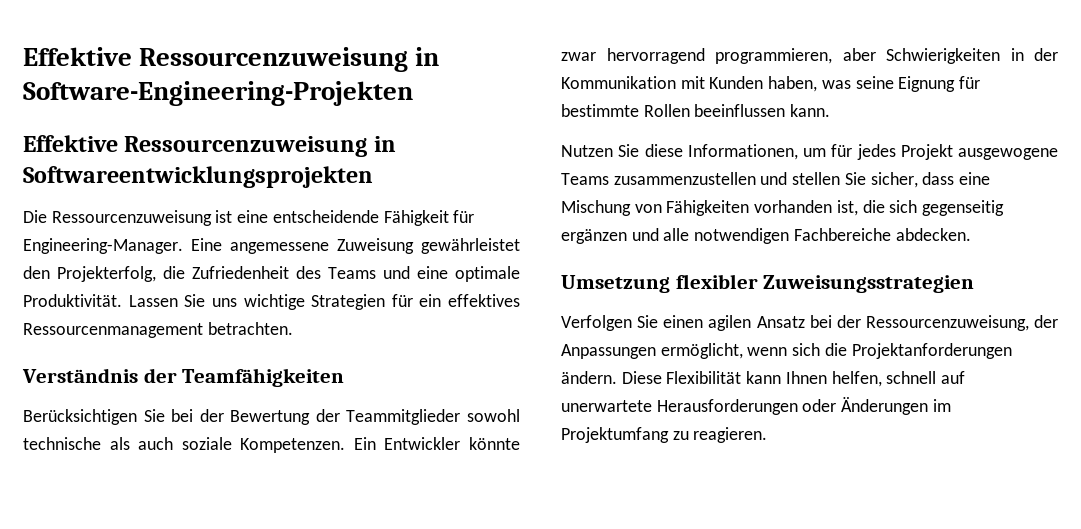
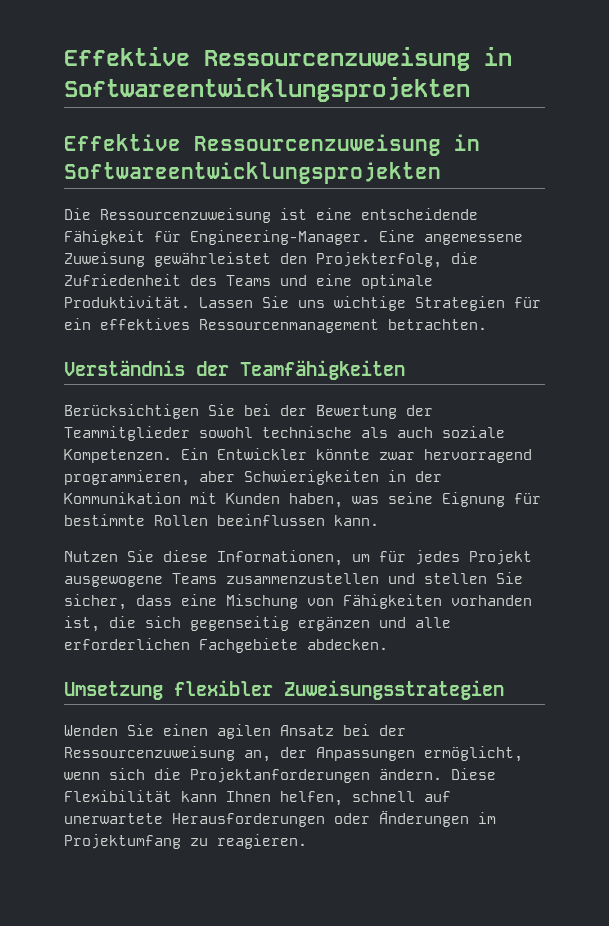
[23,47,440,72] [23,81,413,106] Effektive Ressourcenzuweisung in Software-Engineering-Projekten -> [64,47,512,71] [64,77,470,102] Effektive Ressourcenzuweisung in Softwareentwicklungsprojekten
[694,228,891,244] notwendigen Fachbereiche -> [64,638,298,653] erforderlichen Fachgebiete
[561,315,632,331] Verfolgen -> [64,725,118,736] Wenden
[865,315,1029,331] Ressourcenzuweisung, -> [64,746,271,762] Ressourcenzuweisung an,

